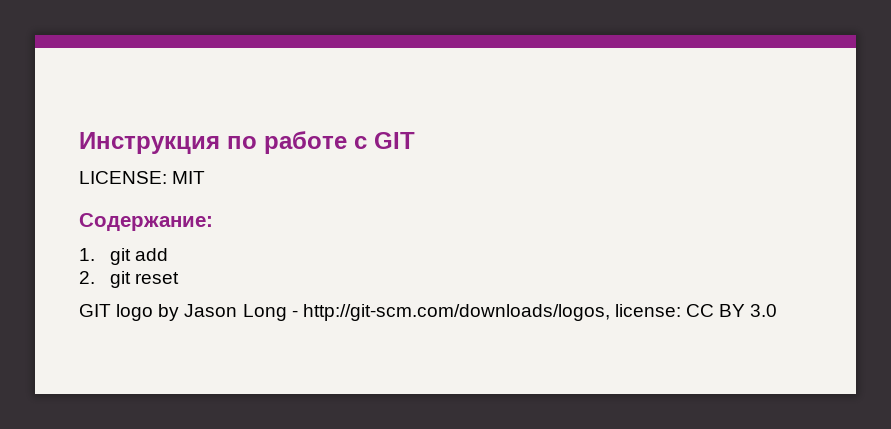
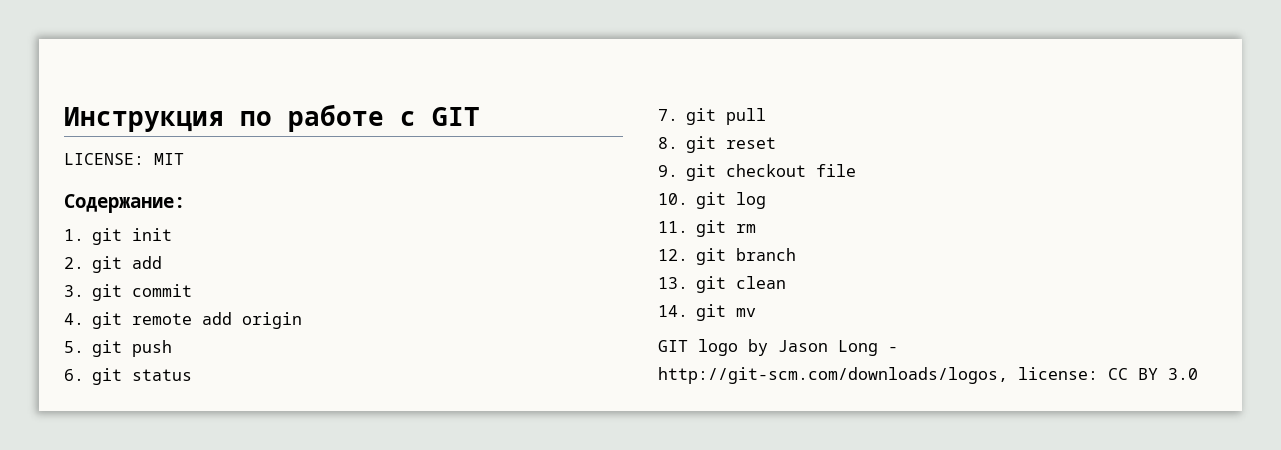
[135,248,169,261] [79,271,180,288] add // 2. git reset -> [132,228,173,241] [64,256,163,273] [64,284,193,301] [64,312,303,329] [64,340,173,357] [64,368,193,385] [658,108,767,125] [658,136,777,153] [658,164,857,181] [658,192,767,209] [658,220,757,237] [658,248,797,265] [658,276,787,293] [658,304,757,321] init // 2. git add // 3. git commit // 4. git remote add origin // 5. git push // 6. git status // 7. git pull // 8. git reset // 9. git checkout file // 10. git log // 11. git rm // 12. git branch // 13. git clean // 14. git mv

